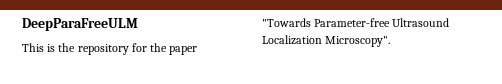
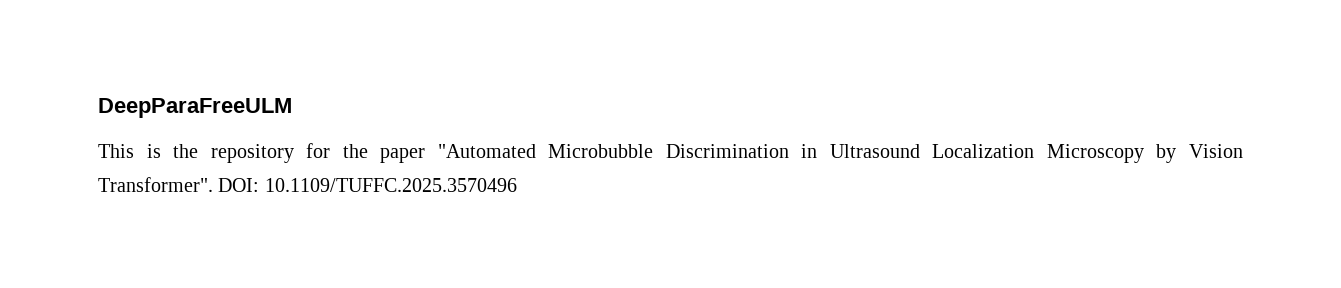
[262,18,450,27] [262,35,391,47] "Towards Parameter-free Ultrasound Localization Microscopy". -> [437,144,1243,163] [98,177,517,192] "Automated Microbubble Discrimination in Ultrasound Localization Microscopy by Vision Transformer". DOI: 10.1109/TUFFC.2025.3570496

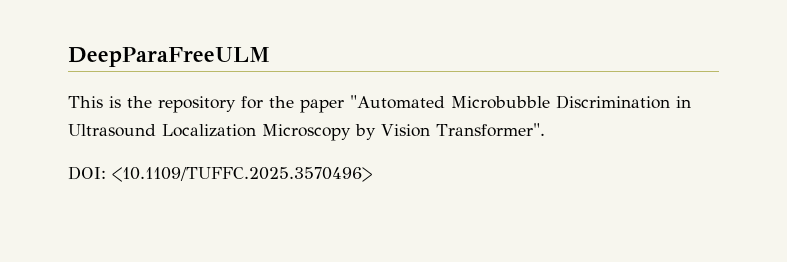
[218,178,517,192] DOI: 10.1109/TUFFC.2025.3570496 -> [68,166,372,182] // DOI: <10.1109/TUFFC.2025.3570496>

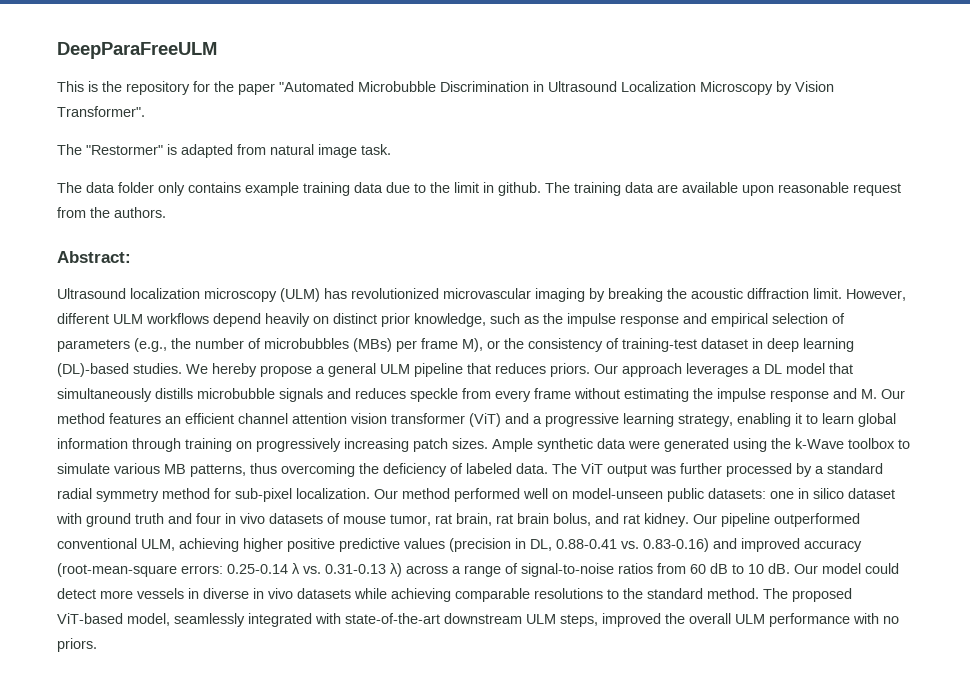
[68,166,372,182] DOI: <10.1109/TUFFC.2025.3570496> -> [57,144,391,158] [57,182,901,196] [57,207,166,218] [57,251,131,263] [57,288,906,302] [57,313,845,327] [57,338,854,352] [57,363,853,377] [57,388,905,402] [57,413,896,427] [57,438,910,452] [57,463,883,477] [57,488,895,502] [56,513,860,527] [57,538,862,552] [57,563,899,577] [57,588,852,602] [57,613,899,627] [57,638,97,652] The "Restormer" is adapted from natural image task. // The data folder only contains example training data due to the limit in github. The training data are available upon reasonable request from the authors. // Abstract: // Ultrasound localization microscopy (ULM) has revolutionized microvascular imaging by breaking the acoustic diffraction limit. However, different ULM workflows depend heavily on distinct prior knowledge, such as the impulse response and empirical selection of parameters (e.g., the number of microbubbles (MBs) per frame M), or the consistency of training-test dataset in deep learning (DL)-based studies. We hereby propose a general ULM pipeline that reduces priors. Our approach leverages a DL model that simultaneously distills microbubble signals and reduces speckle from every frame without estimating the impulse response and M. Our method features an efficient channel attention vision transformer (ViT) and a progressive learning strategy, enabling it to learn global information through training on progressively increasing patch sizes. Ample synthetic data were generated using the k-Wave toolbox to simulate various MB patterns, thus overcoming the deficiency of labeled data. The ViT output was further processed by a standard radial symmetry method for sub-pixel localization. Our method performed well on model-unseen public datasets: one in silico dataset with ground truth and four in vivo datasets of mouse tumor, rat brain, rat brain bolus, and rat kidney. Our pipeline outperformed conventional ULM, achieving higher positive predictive values (precision in DL, 0.88-0.41 vs. 0.83-0.16) and improved accuracy (root-mean-square errors: 0.25-0.14 λ vs. 0.31-0.13 λ) across a range of signal-to-noise ratios from 60 dB to 10 dB. Our model could detect more vessels in diverse in vivo datasets while achieving comparable resolutions to the standard method. The proposed ViT-based model, seamlessly integrated with state-of-the-art downstream ULM steps, improved the overall ULM performance with no priors.

